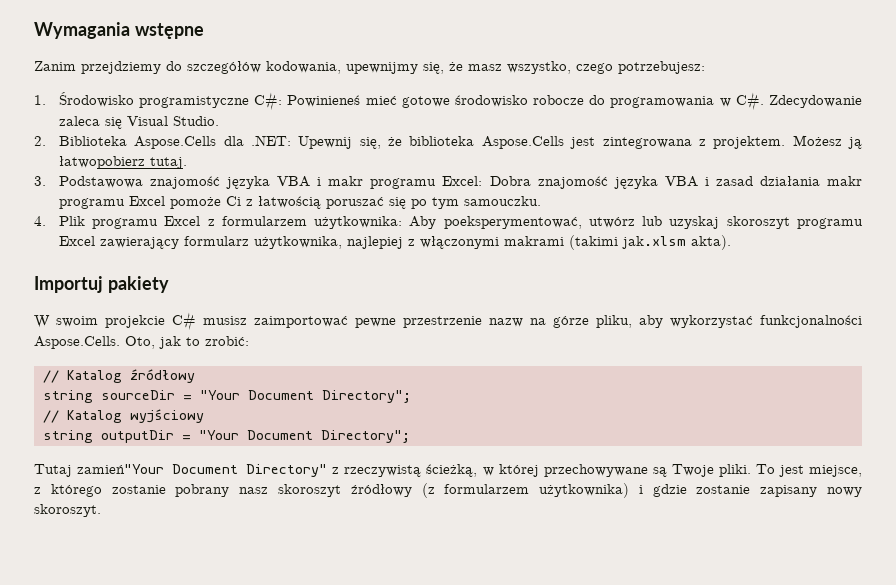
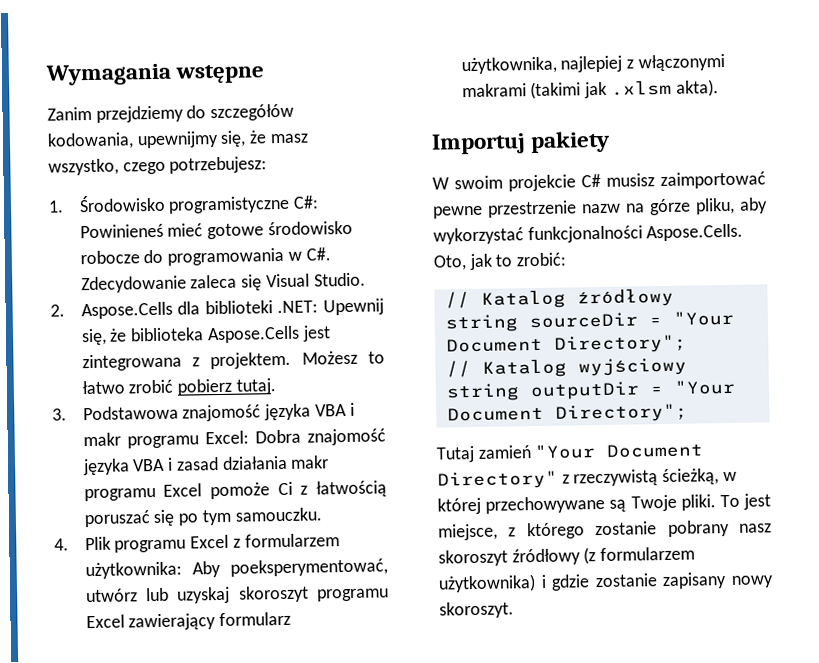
[58,136,127,146] Biblioteka -> (65, 310) none
(244, 141) none -> [204,300,273,315] biblioteki
[847,137,862,149] [58,156,145,169] ją łatwopobierz -> [368,351,385,364] [81,378,233,396] to łatwo zrobić pobierz
[621,236,686,249] jak.xlsm -> [584,79,672,99] jak .xlsm
[77,464,165,474] zamień"Your -> [477,444,597,460] zamień "Your

